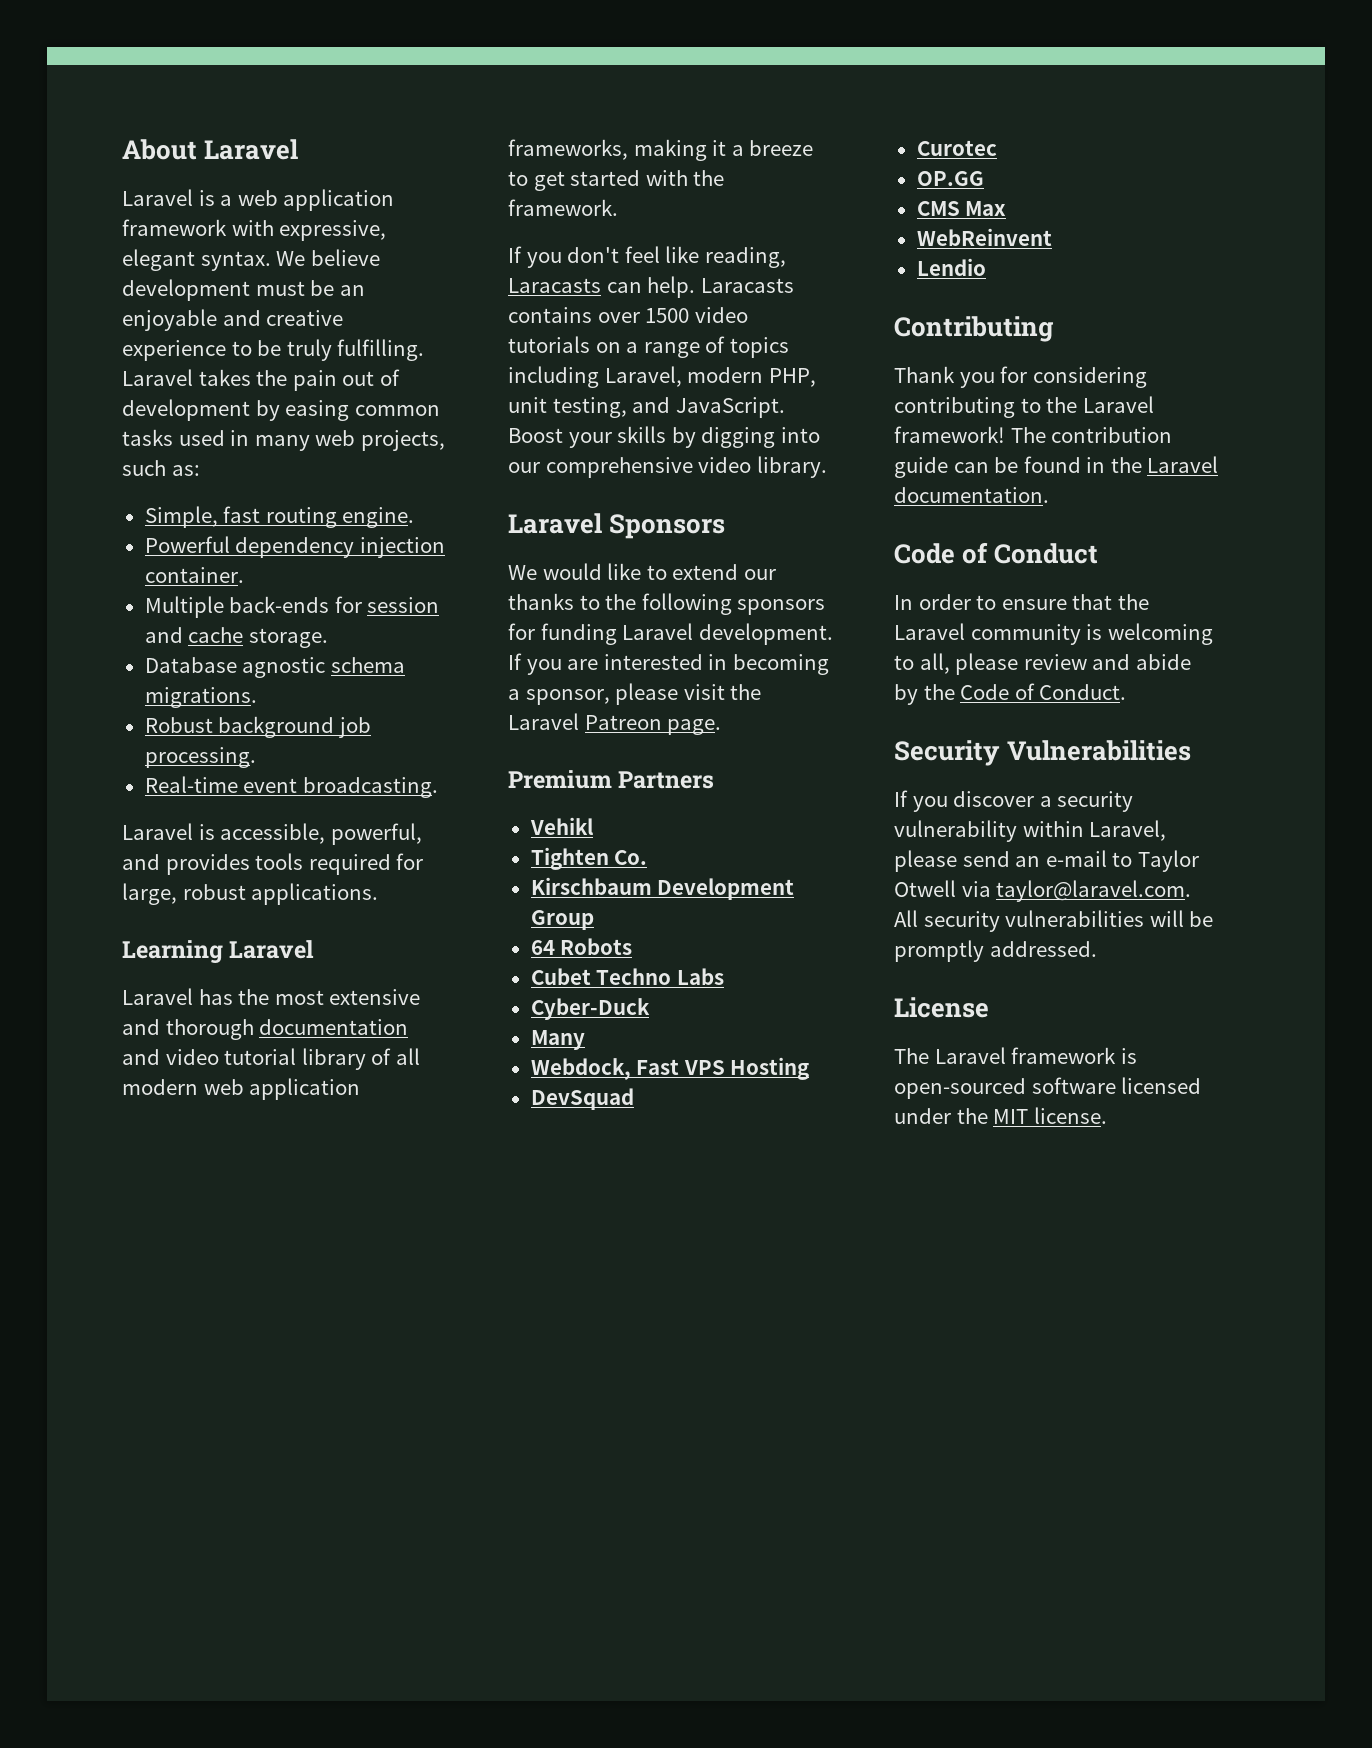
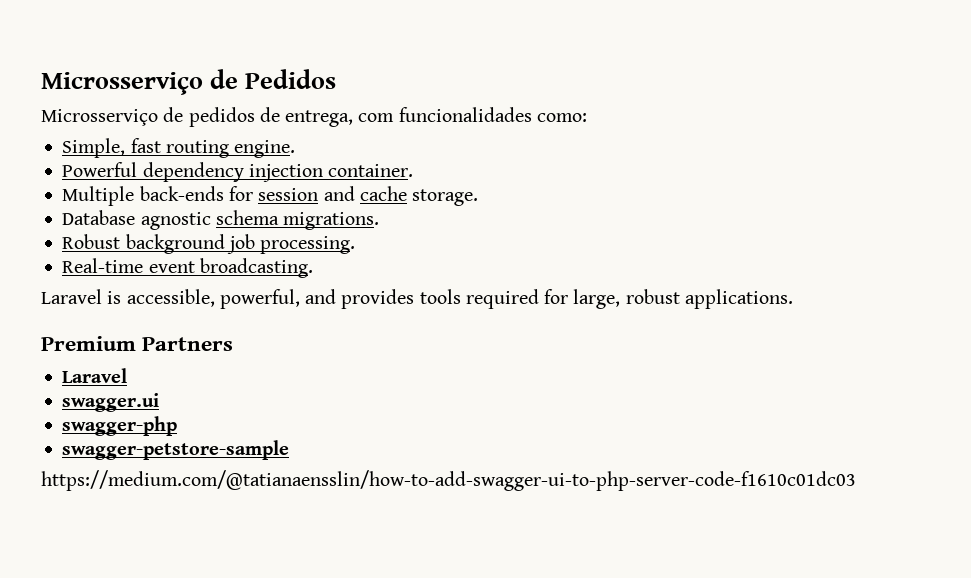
[122,139,299,160] [122,189,395,211] [122,219,387,241] [122,249,380,271] [122,279,365,301] [122,309,344,331] [122,339,425,361] [122,369,400,391] [122,399,440,421] [122,429,445,451] [122,460,200,476] About Laravel // Laravel is a web application framework with expressive, elegant syntax. We believe development must be an enjoyable and creative experience to be truly fulfilling. Laravel takes the pain out of development by easing common tasks used in many web projects, such as: -> [41,69,337,95] [41,107,587,127] Microsserviço de Pedidos // Microsserviço de pedidos de entrega, com funcionalidades como:
[122,940,315,964] [122,988,421,1005] [122,1019,409,1040] [122,1048,420,1070] [122,1078,361,1100] [508,139,814,161] [508,170,725,191] [508,199,618,216] [508,246,786,268] [508,276,794,298] [508,307,748,323] [508,336,789,358] [508,366,816,388] [508,397,785,418] [508,426,820,448] [508,456,827,478] [508,513,726,539] [508,563,776,580] [508,593,826,615] [508,623,833,645] [508,653,829,675] [508,683,762,705] [508,713,722,735] [508,770,715,789] [529,817,593,835] [530,847,648,870] [530,877,795,900] [530,910,594,930] [530,938,633,955] [530,968,724,985] [530,998,650,1020] [530,1030,585,1050] [530,1057,810,1080] [530,1088,634,1110] [916,140,997,156] [916,171,984,186] [916,201,1007,216] [916,228,1052,246] [916,258,986,276] [894,316,1054,342] [894,366,1147,388] [894,396,1154,418] [894,426,1173,443] [894,456,1219,478] [894,487,1049,503] [894,542,1099,564] [894,594,1149,610] [894,623,1213,645] [894,653,1191,675] [894,683,1127,705] [894,740,1192,766] [894,790,1134,812] [894,820,1167,842] [894,850,1199,872] [894,880,1192,902] [894,910,1214,932] [894,940,1097,962] [894,997,989,1018] [894,1047,1137,1064] [894,1077,1202,1099] [894,1107,1107,1124] Learning Laravel // Laravel has the most extensive and thorough documentation and video tutorial library of all modern web application frameworks, making it a breeze to get started with the framework. // If you don't feel like reading, Laracasts can help. Laracasts contains over 1500 video tutorials on a range of topics including Laravel, modern PHP, unit testing, and JavaScript. Boost your skills by digging into our comprehensive video library. // Laravel Sponsors // We would like to extend our thanks to the following sponsors for funding Laravel development. If you are interested in becoming a sponsor, please visit the Laravel Patreon page. // Premium Partners // Vehikl // Tighten Co. // Kirschbaum Development Group // 64 Robots // Cubet Techno Labs // Cyber-Duck // Many // Webdock, Fast VPS Hosting // DevSquad // Curotec // OP.GG // CMS Max // WebReinvent // Lendio // Contributing // Thank you for considering contributing to the Laravel framework! The contribution guide can be found in the Laravel documentation. // Code of Conduct // In order to ensure that the Laravel community is welcoming to all, please review and abide by the Code of Conduct. // Security Vulnerabilities // If you discover a security vulnerability within Laravel, please send an e-mail to Taylor Otwell via taylor@laravel.com. All security vulnerabilities will be promptly addressed. // License // The Laravel framework is open-sourced software licensed under the MIT license. -> [41,336,234,351] [62,368,128,383] [62,393,160,412] [62,416,178,436] [62,440,290,460] [41,470,856,491] Premium Partners // Laravel // swagger.ui // swagger-php // swagger-petstore-sample // https://medium.com/@tatianaensslin/how-to-add-swagger-ui-to-php-server-code-f1610c01dc03

